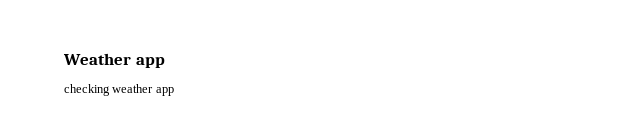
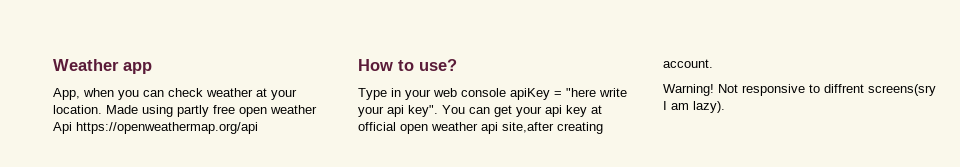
[64,84,174,96] checking weather app -> [53,88,297,100] [53,105,317,117] [53,122,258,134] [358,59,457,71] [358,88,627,100] [358,105,602,117] [358,122,603,134] [663,59,713,68] [663,84,936,96] [663,101,725,113] App, when you can check weather at your location. Made using partly free open weather Api https://openweathermap.org/api // How to use? // Type in your web console apiKey = "here write your api key". You can get your api key at official open weather api site,after creating account. // Warning! Not responsive to diffrent screens(sry I am lazy).

